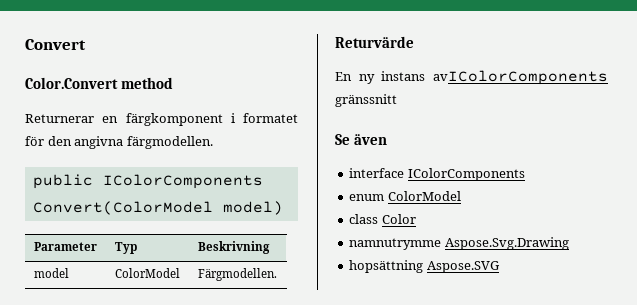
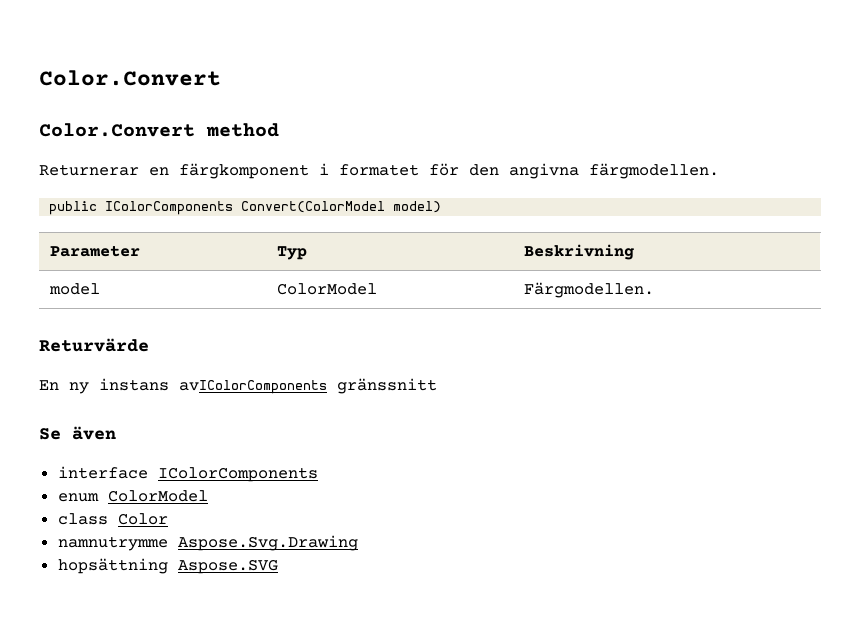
[25,39,86,50] Convert -> [39,70,221,86] Color.Convert

